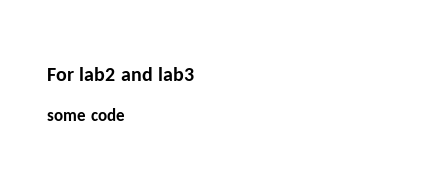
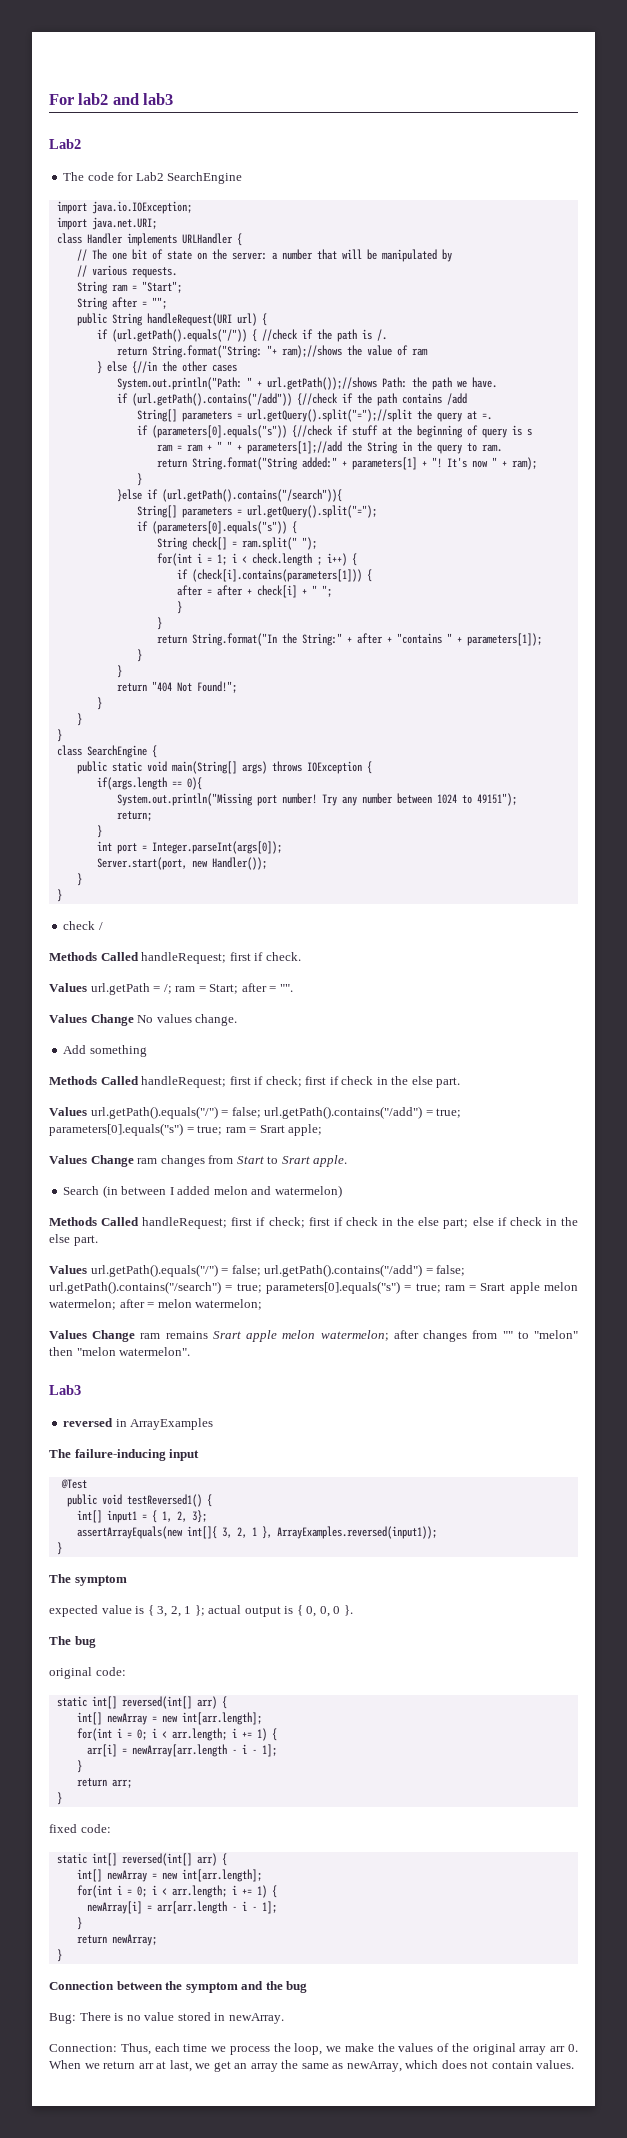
[47,108,125,121] some code -> [49,139,81,149] [63,172,243,184] [56,201,192,214] [56,217,157,230] [56,233,242,246] [76,249,452,262] [76,265,177,278] [76,281,182,294] [76,297,167,310] [76,313,267,326] [96,329,387,342] [116,345,428,358] [96,361,237,374] [116,377,497,390] [116,393,467,406] [136,409,492,422] [136,425,532,438] [156,441,502,454] [156,457,537,470] [136,473,142,486] [116,489,342,502] [136,505,377,518] [136,521,297,534] [156,537,317,550] [156,553,357,566] [176,569,372,582] [176,585,332,598] [176,601,182,614] [156,617,162,630] [156,633,542,646] [136,649,142,662] [116,665,122,678] [116,681,237,693] [96,697,102,710] [76,713,82,726] [56,729,62,742] [56,745,157,758] [76,761,372,774] [96,777,202,790] [116,793,517,806] [116,811,152,821] [96,825,102,838] [96,841,282,854] [96,857,267,870] [76,873,82,886] [56,889,62,902] [63,921,103,930] [49,952,301,964] [49,983,293,995] [49,1014,238,1026] [63,1045,147,1057] [49,1076,461,1088] [49,1106,462,1119] [49,1123,323,1136] [49,1155,348,1167] [63,1185,342,1198] [49,1217,579,1229] [49,1234,98,1246] [49,1264,466,1277] [49,1281,579,1294] [49,1299,263,1310] [49,1330,578,1342] [49,1347,191,1356] [49,1385,81,1395] [63,1418,214,1430] [49,1449,200,1461] [60,1479,87,1489] [66,1494,212,1507] [76,1510,207,1523] [76,1526,437,1539] [56,1542,62,1555] [49,1574,127,1586] [49,1605,353,1617] [49,1636,96,1648] [49,1667,126,1679] [56,1696,227,1709] [76,1712,262,1725] [76,1728,277,1741] [86,1744,277,1757] [76,1760,82,1773] [76,1778,132,1788] [56,1792,62,1805] [49,1824,111,1833] [56,1853,227,1866] [76,1869,262,1882] [76,1885,277,1898] [86,1901,277,1914] [76,1917,82,1930] [76,1934,157,1946] [56,1949,62,1962] [49,1981,308,1993] [49,2012,284,2024] [49,2043,578,2055] [49,2060,575,2072] Lab2 // The code for Lab2 SearchEngine // import java.io.IOException; // import java.net.URI; // class Handler implements URLHandler { // // The one bit of state on the server: a number that will be manipulated by // // various requests. // String ram = "Start"; // String after = ""; // public String handleRequest(URI url) { // if (url.getPath().equals("/")) { //check if the path is /. // return String.format("String: "+ ram);//shows the value of ram // } else {//in the other cases // System.out.println("Path: " + url.getPath());//shows Path: the path we have. // if (url.getPath().contains("/add")) {//check if the path contains /add // String[] parameters = url.getQuery().split("=");//split the query at =. // if (parameters[0].equals("s")) {//check if stuff at the beginning of query is s // ram = ram + " " + parameters[1];//add the String in the query to ram. // return String.format("String added:" + parameters[1] + "! It's now " + ram); // } // }else if (url.getPath().contains("/search")){ // String[] parameters = url.getQuery().split("="); // if (parameters[0].equals("s")) { // String check[] = ram.split(" "); // for(int i = 1; i < check.length ; i++) { // if (check[i].contains(parameters[1])) { // after = after + check[i] + " "; // } // } // return String.format("In the String:" + after + "contains " + parameters[1]); // } // } // return "404 Not Found!"; // } // } // } // class SearchEngine { // public static void main(String[] args) throws IOException { // if(args.length == 0){ // System.out.println("Missing port number! Try any number between 1024 to 49151"); // return; // } // int port = Integer.parseInt(args[0]); // Server.start(port, new Handler()); // } // } // check / // Methods Called handleRequest; first if check. // Values url.getPath = /; ram = Start; after = "". // Values Change No values change. // Add something // Methods Called handleRequest; first if check; first if check in the else part. // Values url.getPath().equals("/") = false; url.getPath().contains("/add") = true; parameters[0].equals("s") = true; ram = Srart apple; // Values Change ram changes from Start to Srart apple. // Search (in between I added melon and watermelon) // Methods Called handleRequest; first if check; first if check in the else part; else if check in the else part. // Values url.getPath().equals("/") = false; url.getPath().contains("/add") = false; url.getPath().contains("/search") = true; parameters[0].equals("s") = true; ram = Srart apple melon watermelon; after = melon watermelon; // Values Change ram remains Srart apple melon watermelon; after changes from "" to "melon" then "melon watermelon". // Lab3 // reversed in ArrayExamples // The failure-inducing input // @Test // public void testReversed1() { // int[] input1 = { 1, 2, 3}; // assertArrayEquals(new int[]{ 3, 2, 1 }, ArrayExamples.reversed(input1)); // } // The symptom // expected value is { 3, 2, 1 }; actual output is { 0, 0, 0 }. // The bug // original code: // static int[] reversed(int[] arr) { // int[] newArray = new int[arr.length]; // for(int i = 0; i < arr.length; i += 1) { // arr[i] = newArray[arr.length - i - 1]; // } // return arr; // } // fixed code: // static int[] reversed(int[] arr) { // int[] newArray = new int[arr.length]; // for(int i = 0; i < arr.length; i += 1) { // newArray[i] = arr[arr.length - i - 1]; // } // return newArray; // } // Connection between the symptom and the bug // Bug: There is no value stored in newArray. // Connection: Thus, each time we process the loop, we make the values of the original array arr 0. When we return arr at last, we get an array the same as newArray, which does not contain values.

